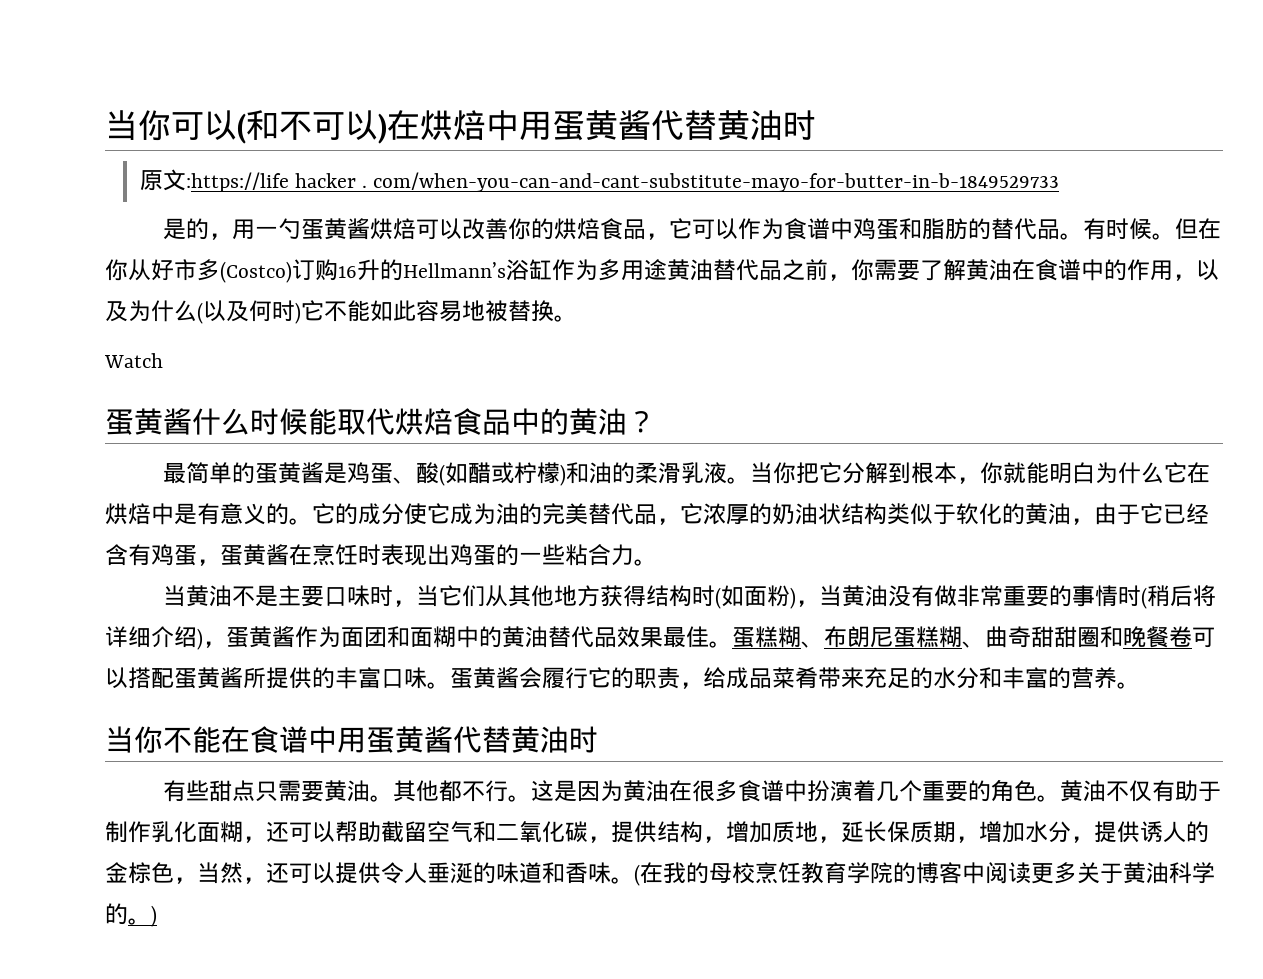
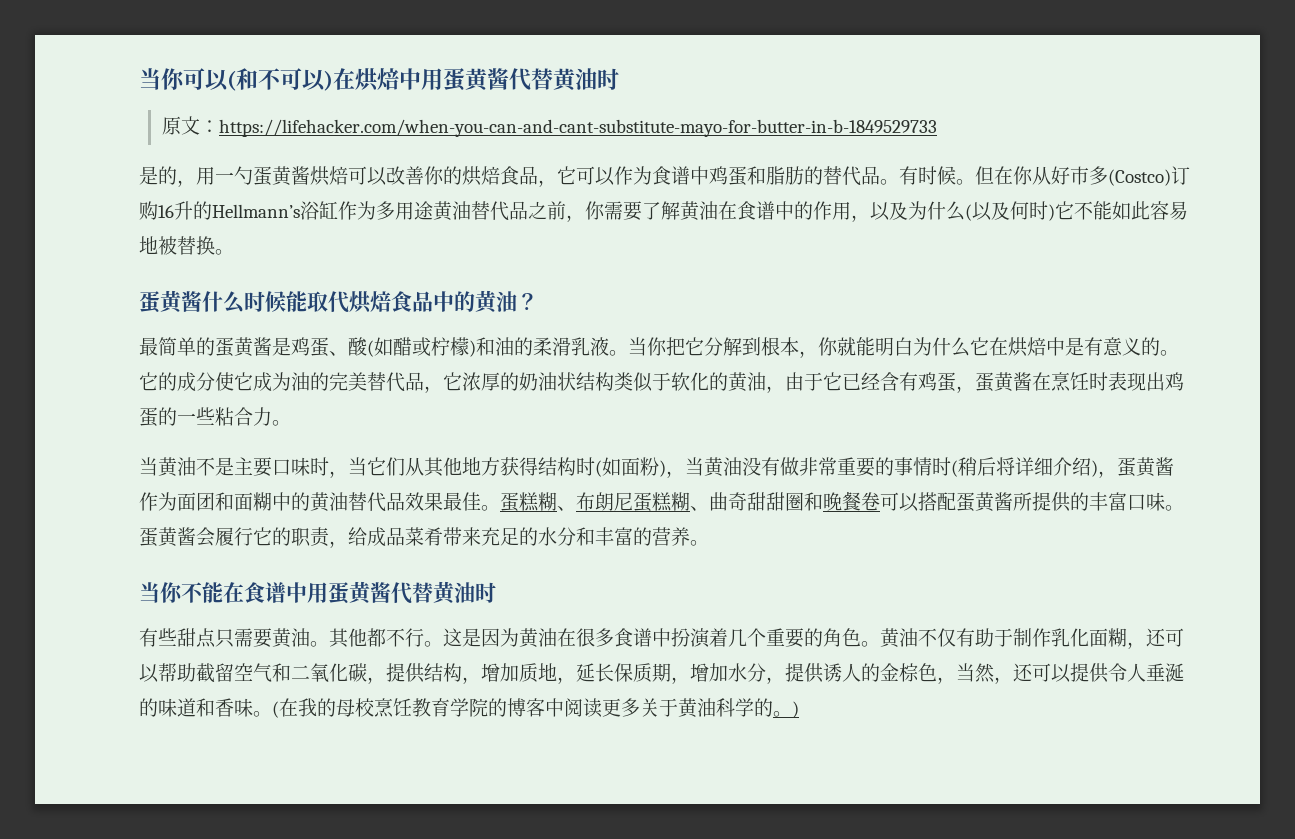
[185,172,1060,192] :https://life hacker . com/when-you-can-and-cant-substitute-mayo-for-butter-in-b-1849529733 -> [199,119,937,137] ：https://lifehacker.com/when-you-can-and-cant-substitute-mayo-for-butter-in-b-1849529733
[104,353,163,368] // Watch -> (234, 252) none

